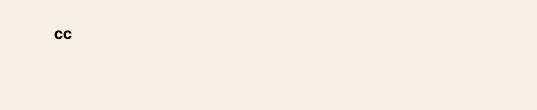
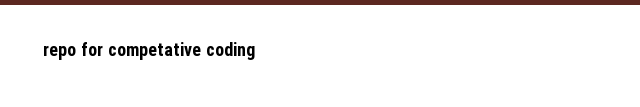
[54,30,72,40] cc -> [43,42,255,60] repo for competative coding

